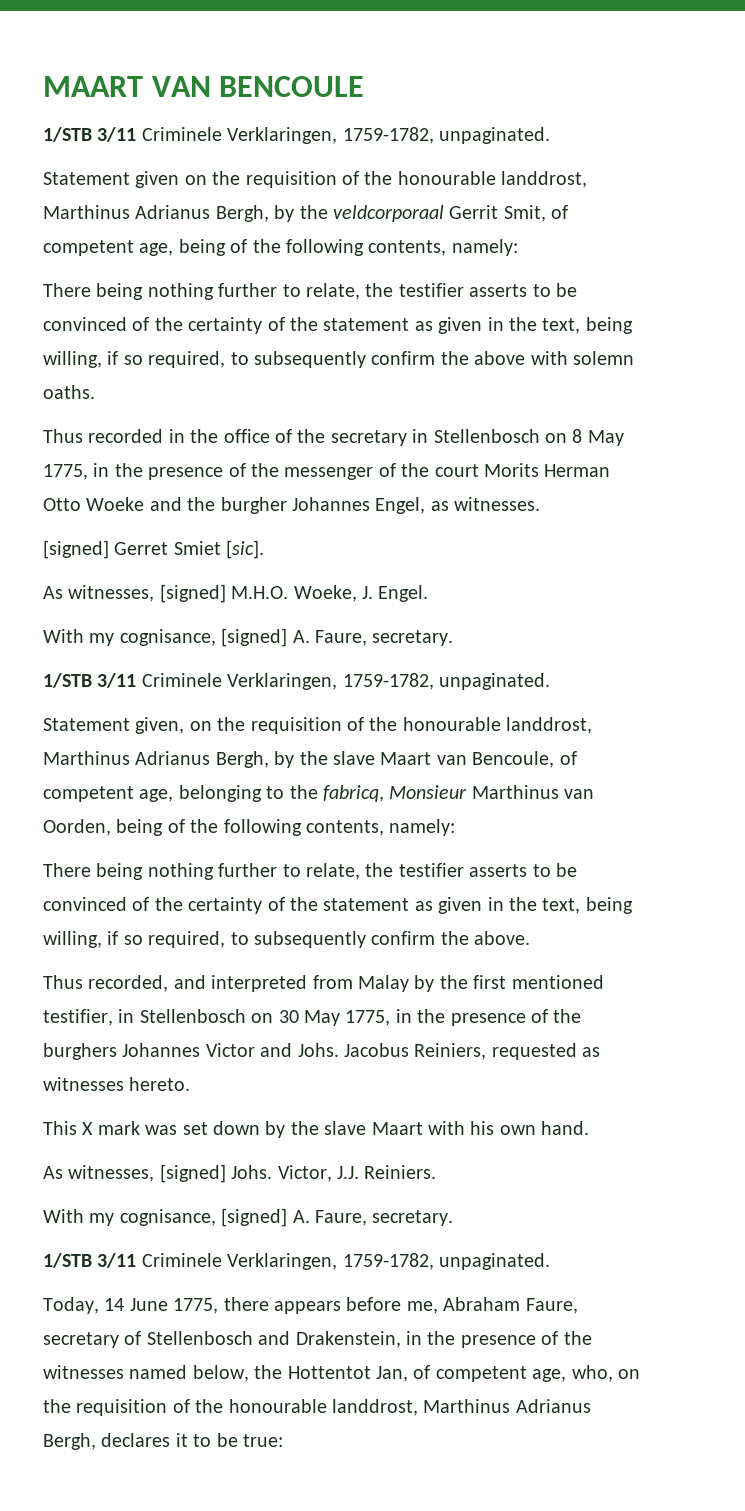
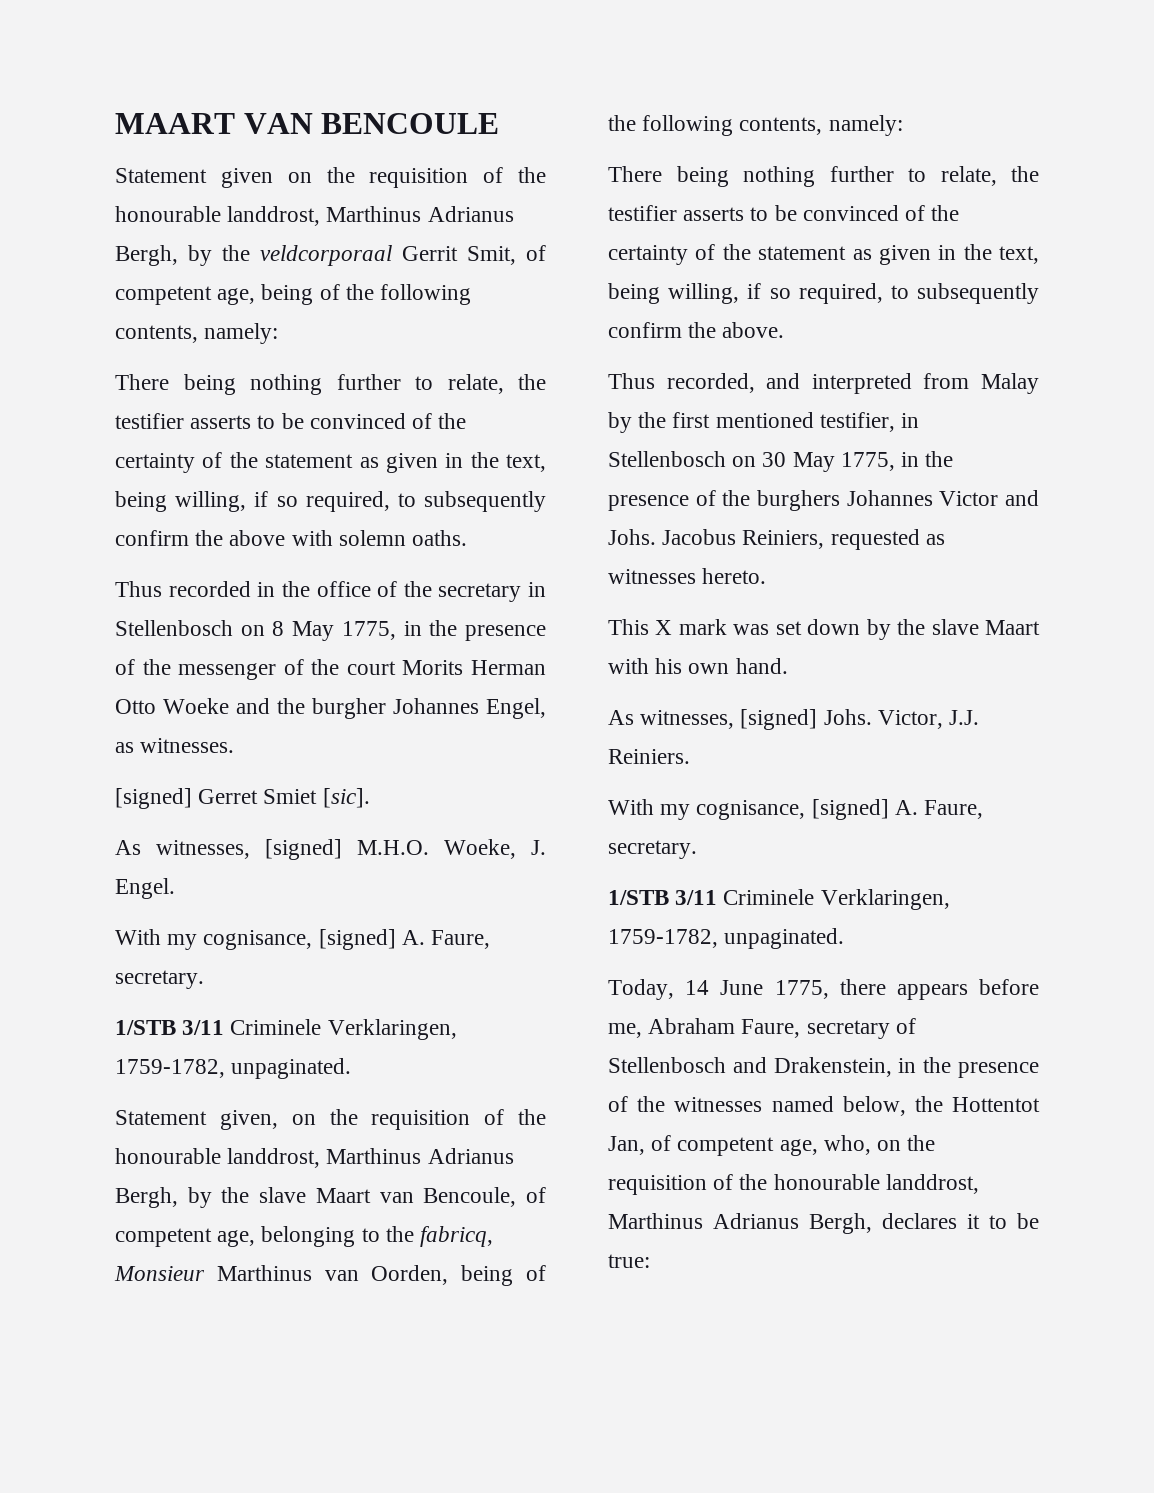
[43,127,550,144] // 1/STB 3/11 Criminele Verklaringen, 1759-1782, unpaginated. -> (500, 123) none

